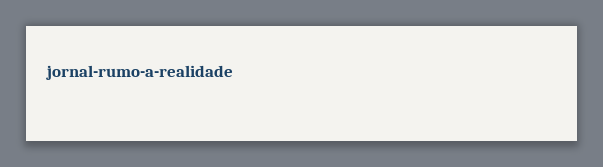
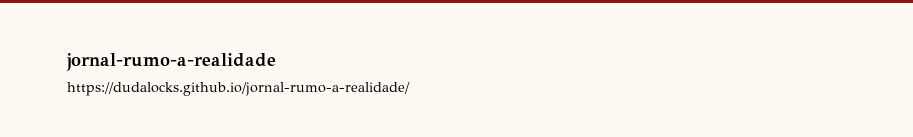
(233, 72) none -> [67,82,410,96] // https://dudalocks.github.io/jornal-rumo-a-realidade/

